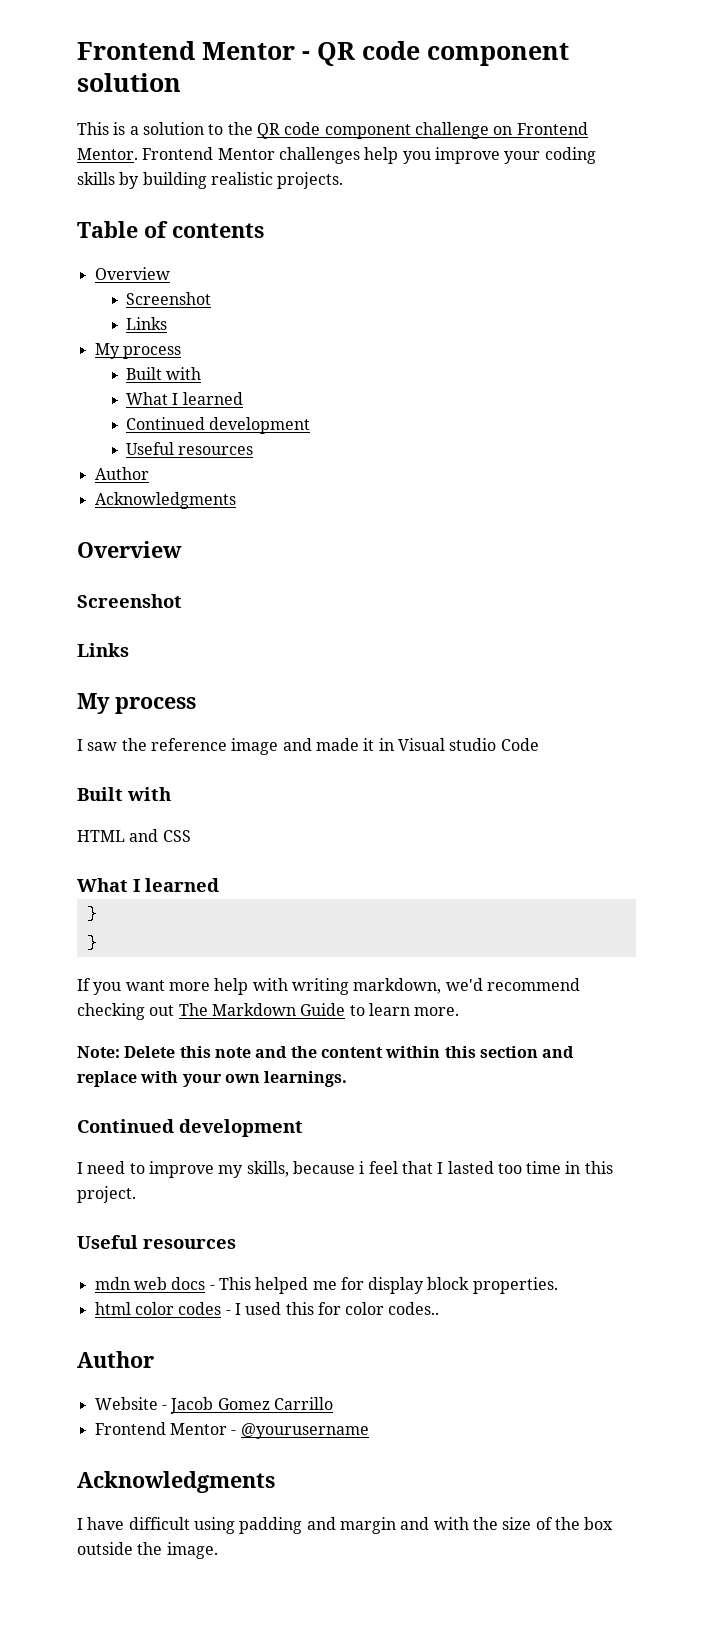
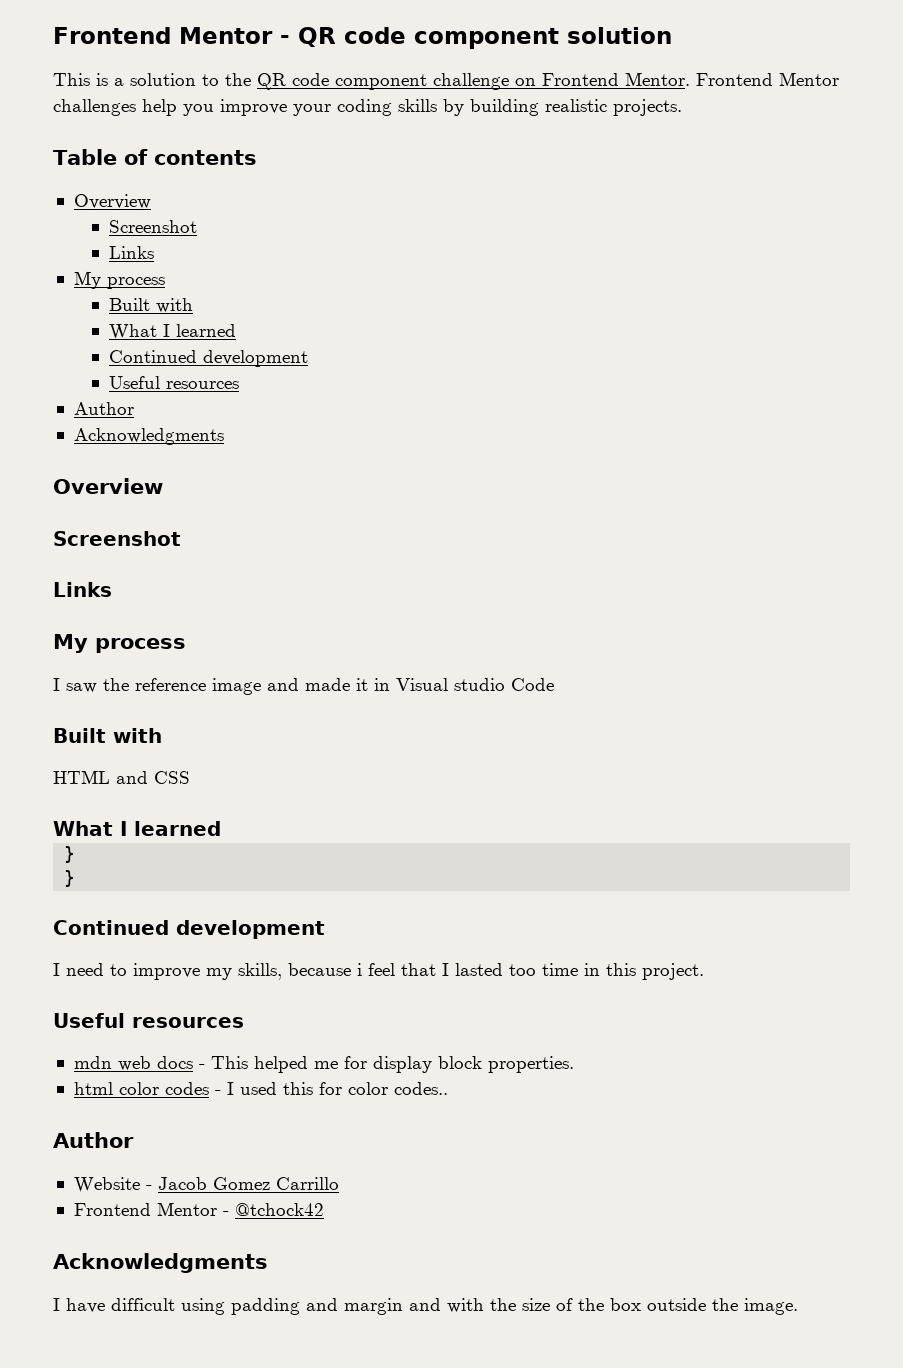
[77,978,580,995] [77,1003,460,1020] [77,1046,575,1058] [77,1071,348,1087] // If you want more help with writing markdown, we'd recommend checking out The Markdown Guide to learn more. // Note: Delete this note and the content within this section and replace with your own learnings. -> (76, 878) none
[240,1423,369,1439] @yourusername -> [234,1203,324,1216] @tchock42

